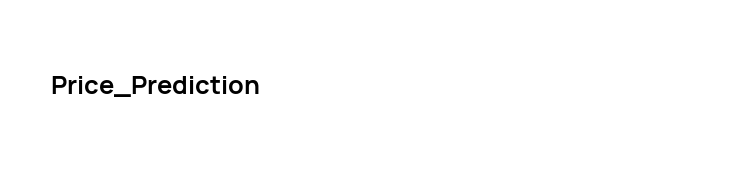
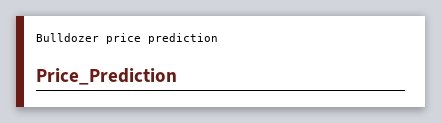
(51, 86) none -> [36,33,218,44] Bulldozer price prediction //

